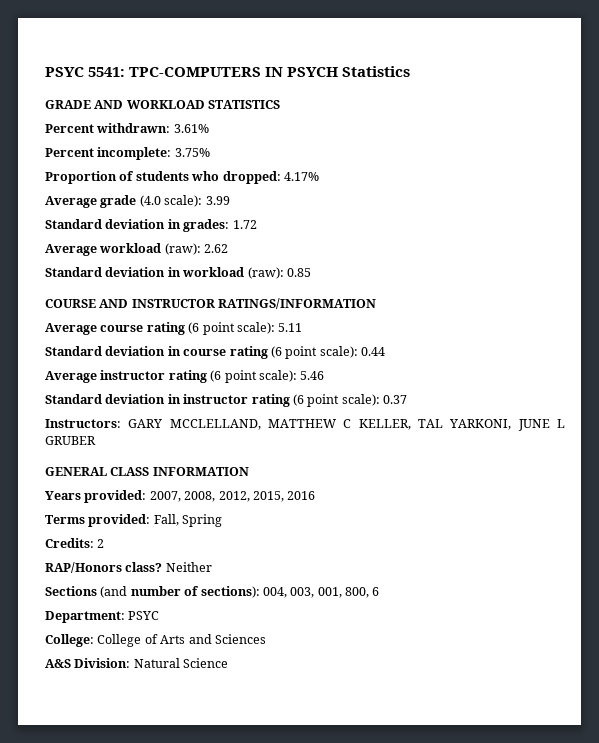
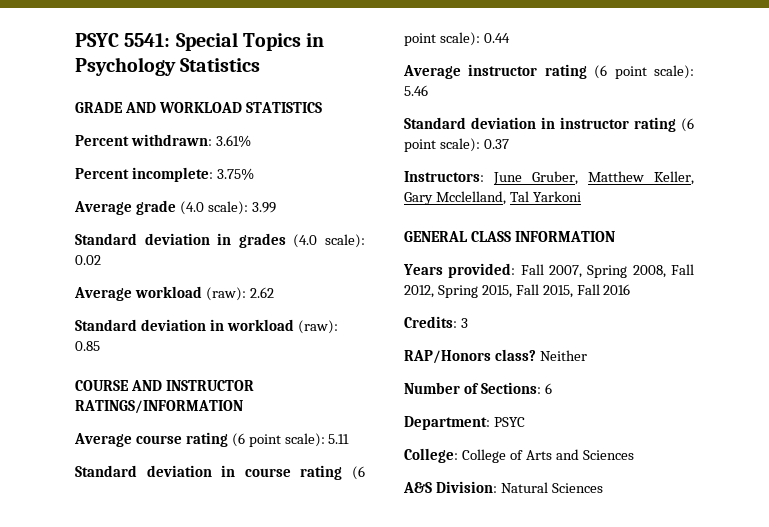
[129,67,339,77] TPC-COMPUTERS IN PSYCH -> [175,32,325,51] [75,57,176,76] Special Topics in Psychology
[45,171,319,184] // Proportion of students who dropped: 4.17% -> (254, 174) none
[183,219,257,232] grades: 1.72 -> [238,233,365,248] [75,255,101,265] grades (4.0 scale): 0.02
[128,419,565,431] [45,436,96,445] GARY MCCLELLAND, MATTHEW C KELLER, TAL YARKONI, JUNE L GRUBER -> [493,171,694,185] [404,191,581,205] June Gruber, Matthew Keller, Gary Mcclelland, Tal Yarkoni
[149,491,316,502] [45,514,223,527] 2007, 2008, 2012, 2015, 2016 // Terms provided: Fall, Spring -> [520,264,694,278] [404,284,631,298] Fall 2007, Spring 2008, Fall 2012, Spring 2015, Fall 2015, Fall 2016
[97,539,105,548] 2 -> [460,318,468,328] 3
[45,586,369,598] Sections (and number of sections): 004, 003, 001, 800, -> [404,382,541,394] Number of Sections:
[183,658,229,668] Science -> [551,483,603,493] Sciences

